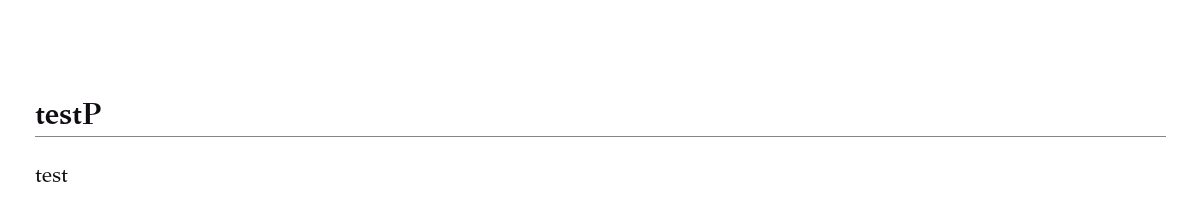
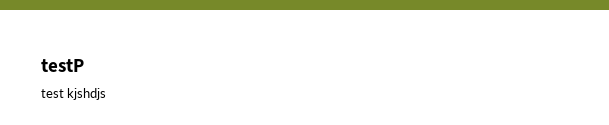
(68, 176) none -> [67,88,107,100] kjshdjs

